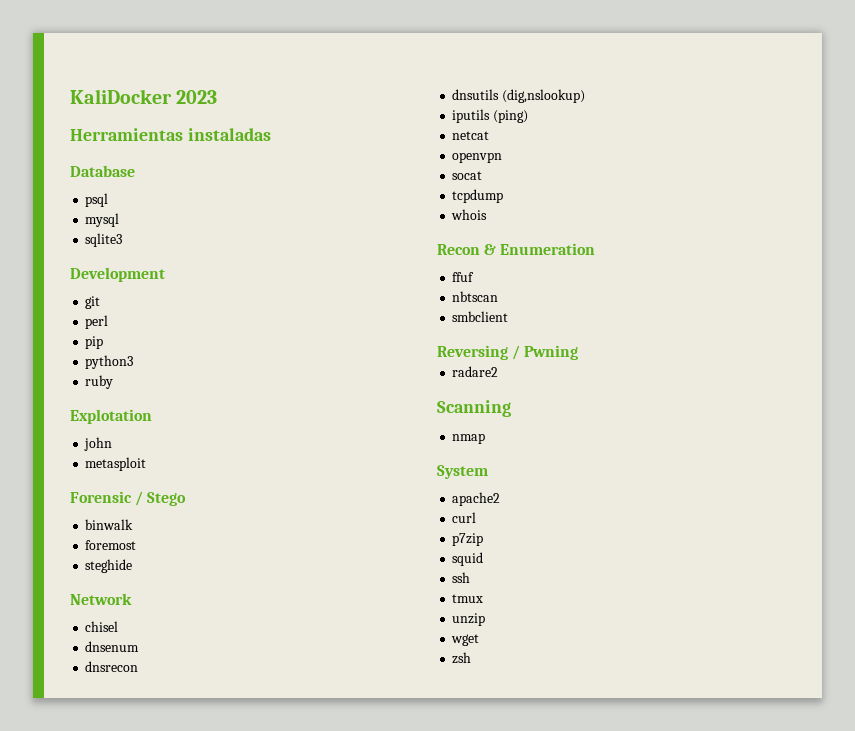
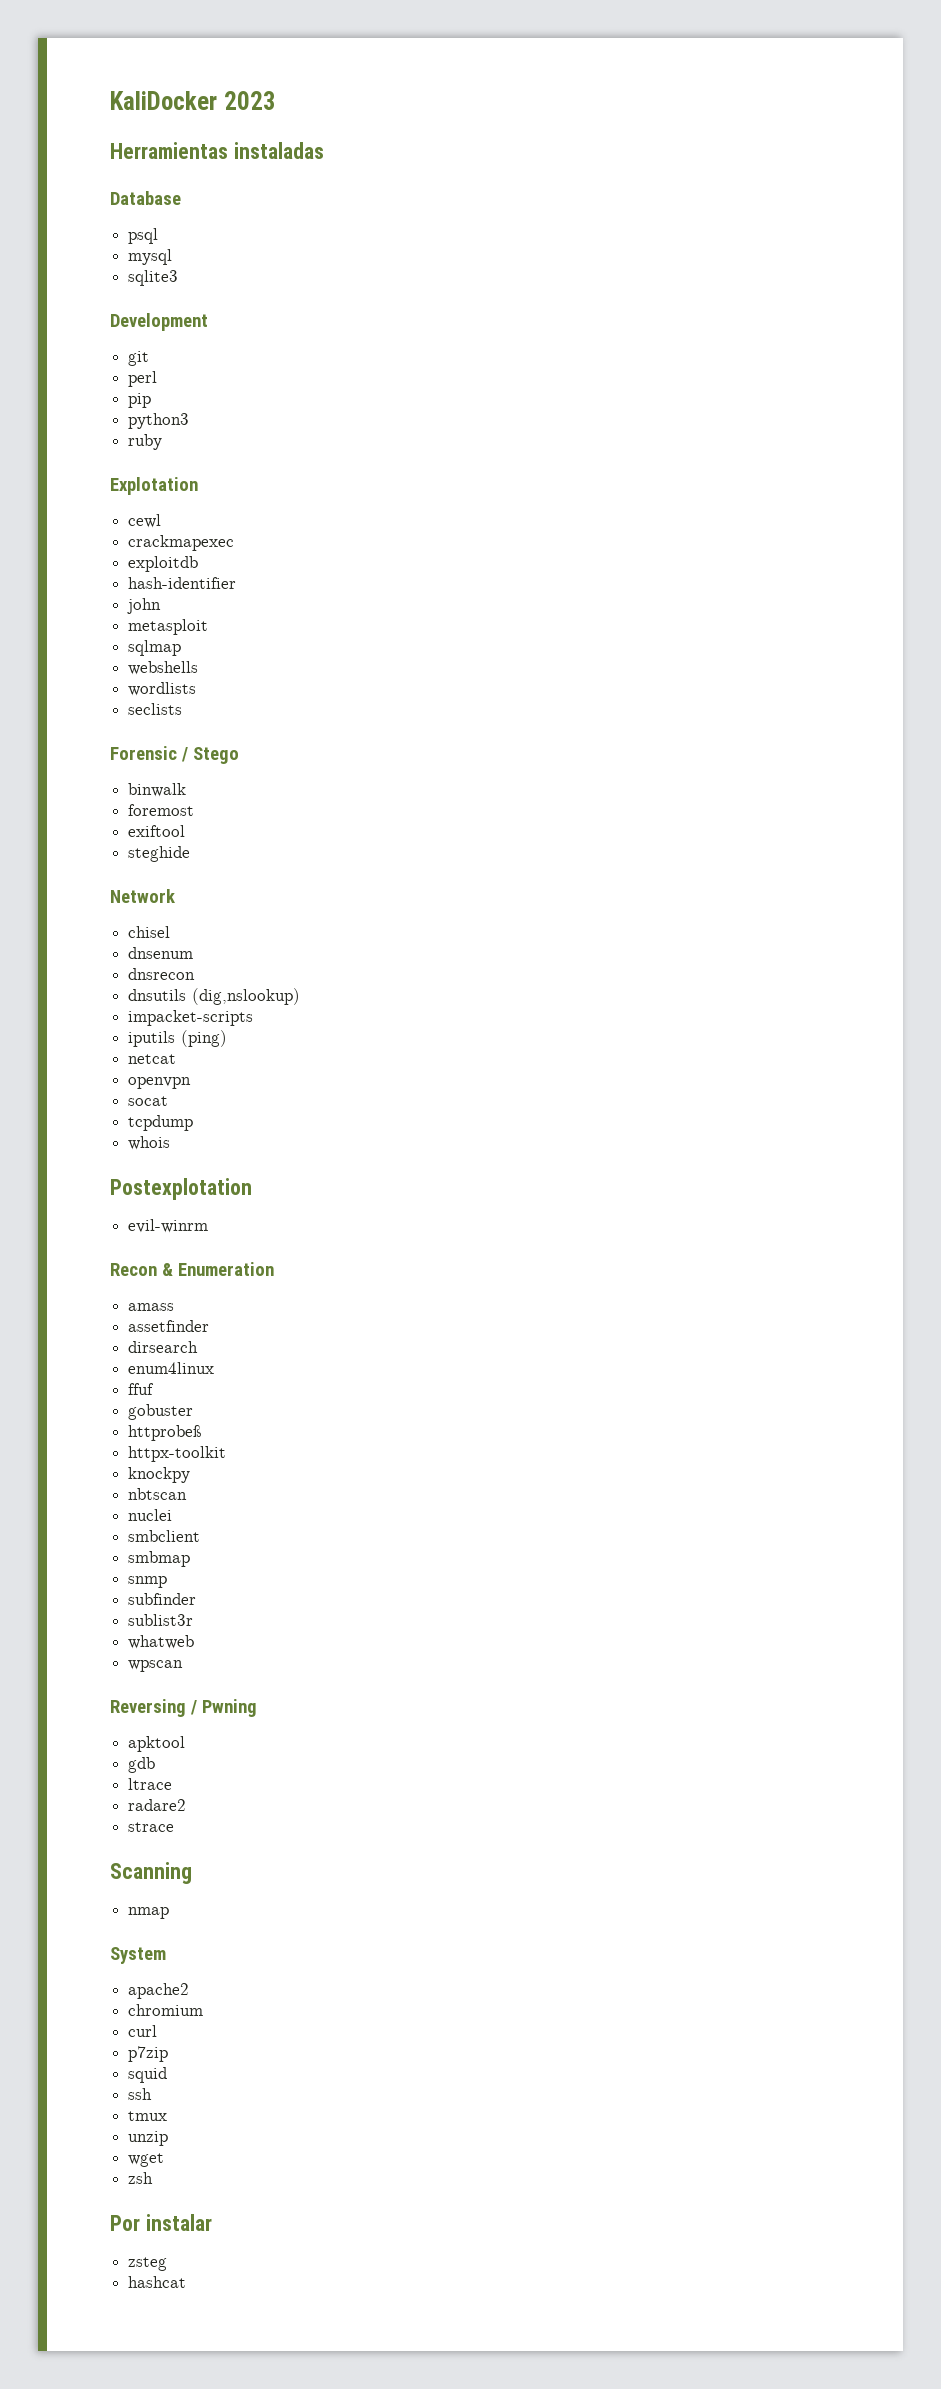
[84,437,113,451] [85,457,147,471] john // metasploit -> [128,514,162,528] [128,535,235,551] [128,556,199,572] [128,577,237,589] [127,598,162,614] [128,619,209,635] [128,640,182,656] [128,661,199,675] [128,682,197,696] [128,703,183,715] cewl // crackmapexec // exploitdb // hash-identifier // john // metasploit // sqlmap // webshells // wordlists // seclists
(137, 545) none -> [128,825,186,837] // exiftool
(586, 96) none -> [128,1010,254,1026] // impacket-scripts
(488, 214) none -> [110,1178,252,1200] [128,1219,209,1233] // Postexplotation // evil-winrm
[452,272,475,282] ffuf -> [128,1303,175,1311] [128,1320,210,1332] [128,1341,199,1353] [128,1362,215,1374] [128,1383,155,1395] [128,1404,194,1420] [128,1425,203,1441] [128,1446,227,1462] [128,1467,191,1483] amass // assetfinder // dirsearch // enum4linux // ffuf // gobuster // httprobeß // httpx-toolkit // knockpy
(499, 296) none -> [128,1509,173,1521] // nuclei
(509, 316) none -> [128,1551,191,1567] [128,1576,168,1588] [128,1593,197,1605] [128,1614,194,1626] [128,1635,195,1649] [128,1660,184,1672] // smbmap // snmp // subfinder // sublist3r // whatweb // wpscan
(579, 352) none -> [128,1736,186,1752] [128,1757,156,1773] [128,1778,173,1790] // apktool // gdb // ltrace
(499, 371) none -> [128,1822,175,1832] // strace
(501, 499) none -> [128,2004,204,2016] // chromium
(472, 658) none -> [110,2214,212,2231] [128,2257,168,2271] [128,2276,187,2288] // Por instalar // zsteg // hashcat

